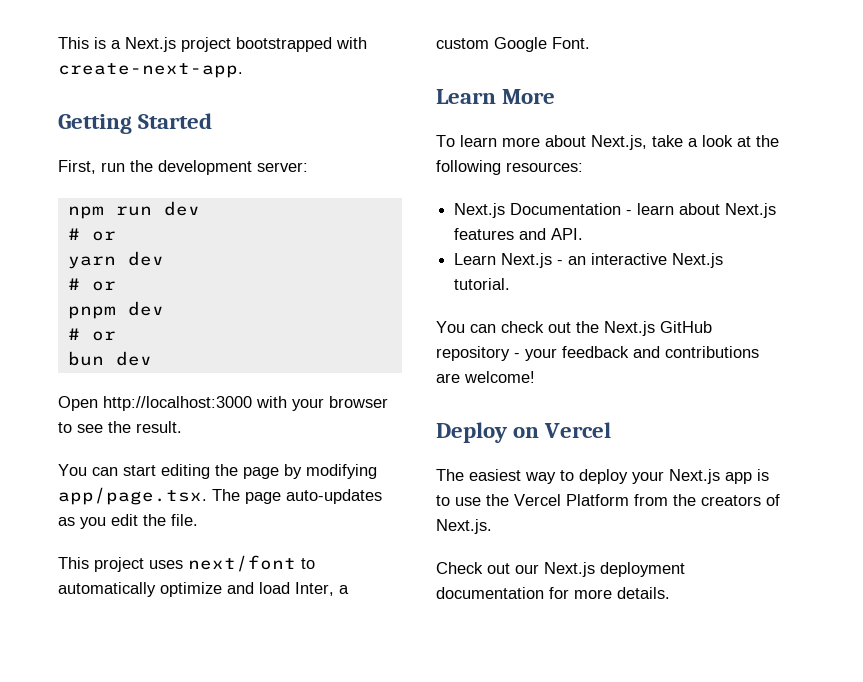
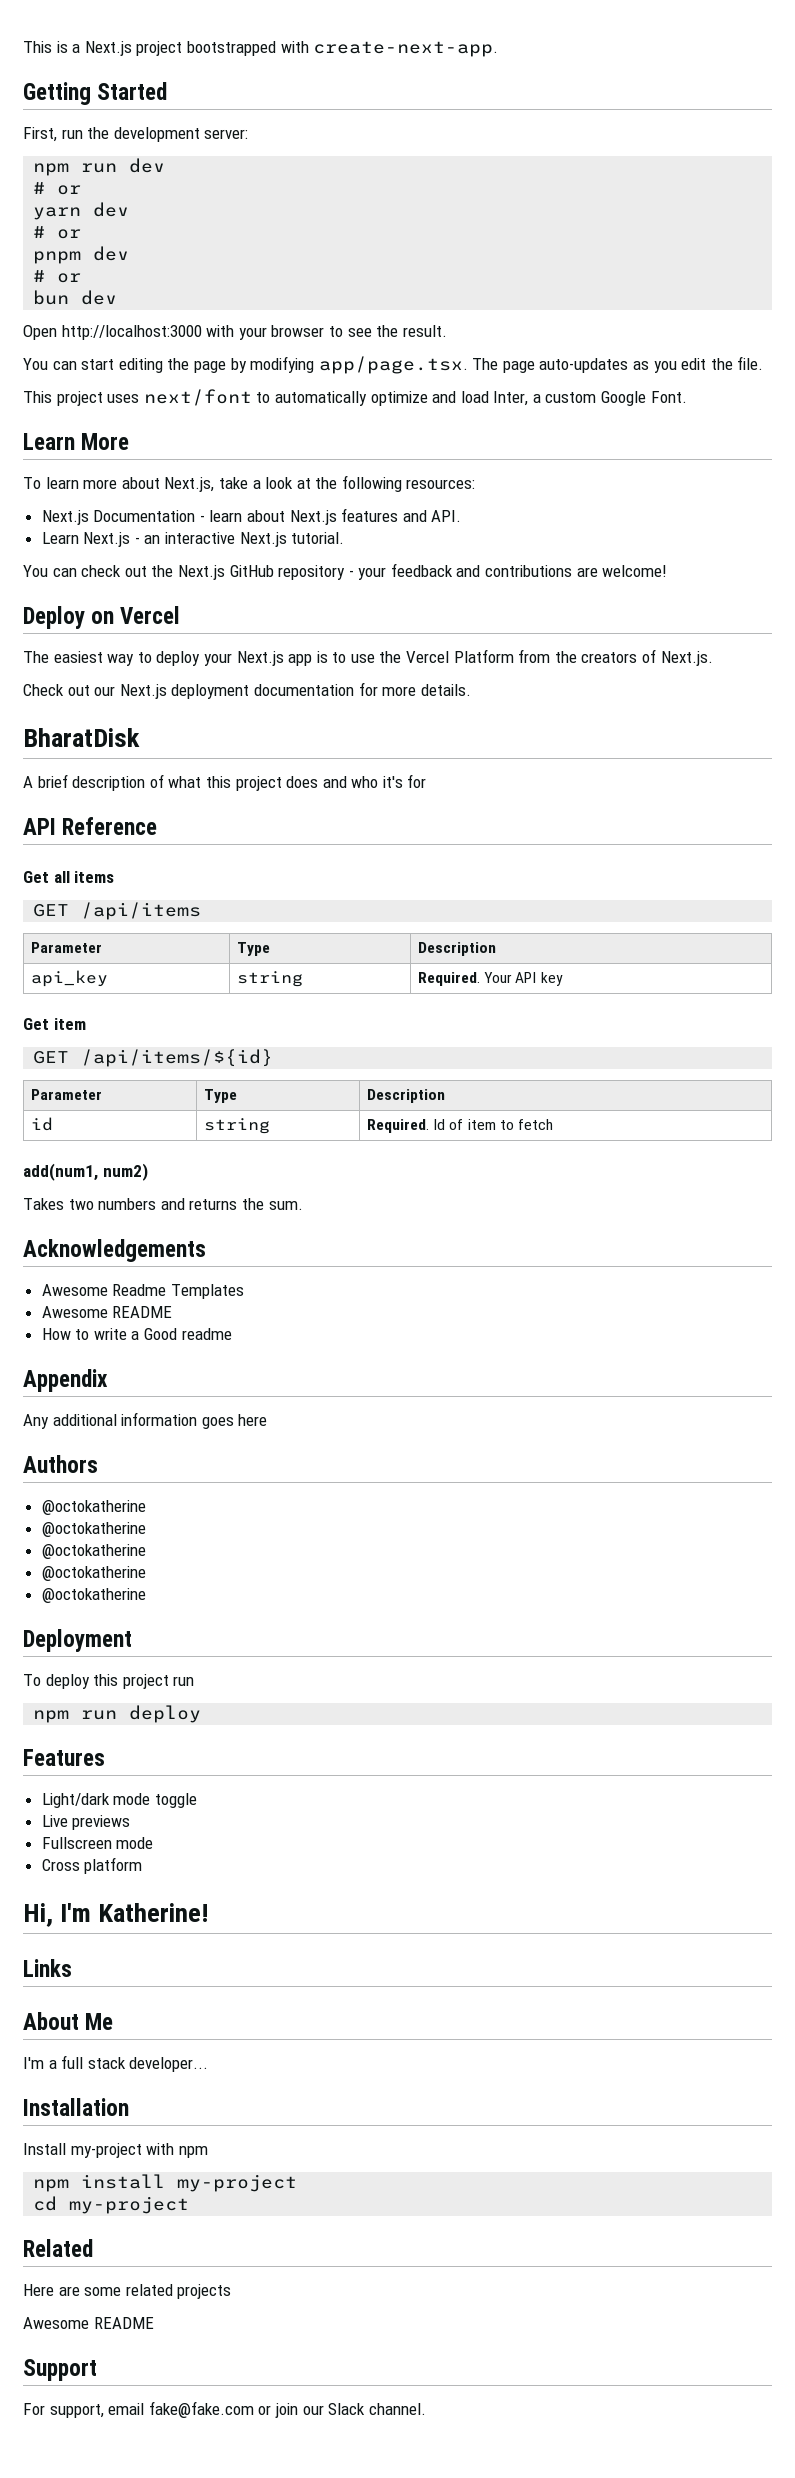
(670, 593) none -> [23,728,140,747] [23,774,427,791] [23,817,158,835] [23,871,115,883] [33,902,202,920] [30,942,102,953] [236,942,270,956] [417,942,496,956] [30,970,108,987] [236,971,303,987] [417,972,563,986] [23,1018,86,1030] [33,1049,274,1067] [30,1089,102,1100] [203,1089,237,1103] [366,1089,445,1103] [30,1117,53,1131] [203,1118,270,1134] [366,1119,553,1133] [23,1163,148,1181] [23,1198,303,1210] [23,1239,206,1262] [41,1284,244,1299] [41,1306,173,1318] [41,1328,232,1340] [23,1369,108,1392] [23,1412,268,1429] [23,1455,98,1473] [41,1500,146,1515] [41,1522,146,1537] [41,1544,146,1559] [41,1566,146,1581] [41,1588,146,1603] [23,1629,132,1652] [23,1674,195,1689] [33,1705,202,1723] [23,1749,105,1766] [41,1793,197,1808] [41,1815,131,1830] [41,1837,154,1849] [41,1857,143,1874] [23,1903,209,1927] [23,1959,72,1977] [23,2012,114,2030] [23,2055,209,2072] [23,2098,129,2116] [23,2143,208,2158] [33,2174,298,2192] [33,2196,190,2214] [23,2239,93,2257] [23,2284,232,2299] [23,2317,154,2329] [23,2359,97,2381] [23,2401,426,2418] // BharatDisk // A brief description of what this project does and who it's for // API Reference // Get all items // GET /api/items // Parameter | Type | Description // api_key | string | Required. Your API key // Get item // GET /api/items/${id} // Parameter | Type | Description // id | string | Required. Id of item to fetch // add(num1, num2) // Takes two numbers and returns the sum. // Acknowledgements // Awesome Readme Templates // Awesome README // How to write a Good readme // Appendix // Any additional information goes here // Authors // @octokatherine // @octokatherine // @octokatherine // @octokatherine // @octokatherine // Deployment // To deploy this project run // npm run deploy // Features // Light/dark mode toggle // Live previews // Fullscreen mode // Cross platform // Hi, I'm Katherine! // Links // About Me // I'm a full stack developer... // Installation // Install my-project with npm // npm install my-project // cd my-project // Related // Here are some related projects // Awesome README // Support // For support, email fake@fake.com or join our Slack channel.

